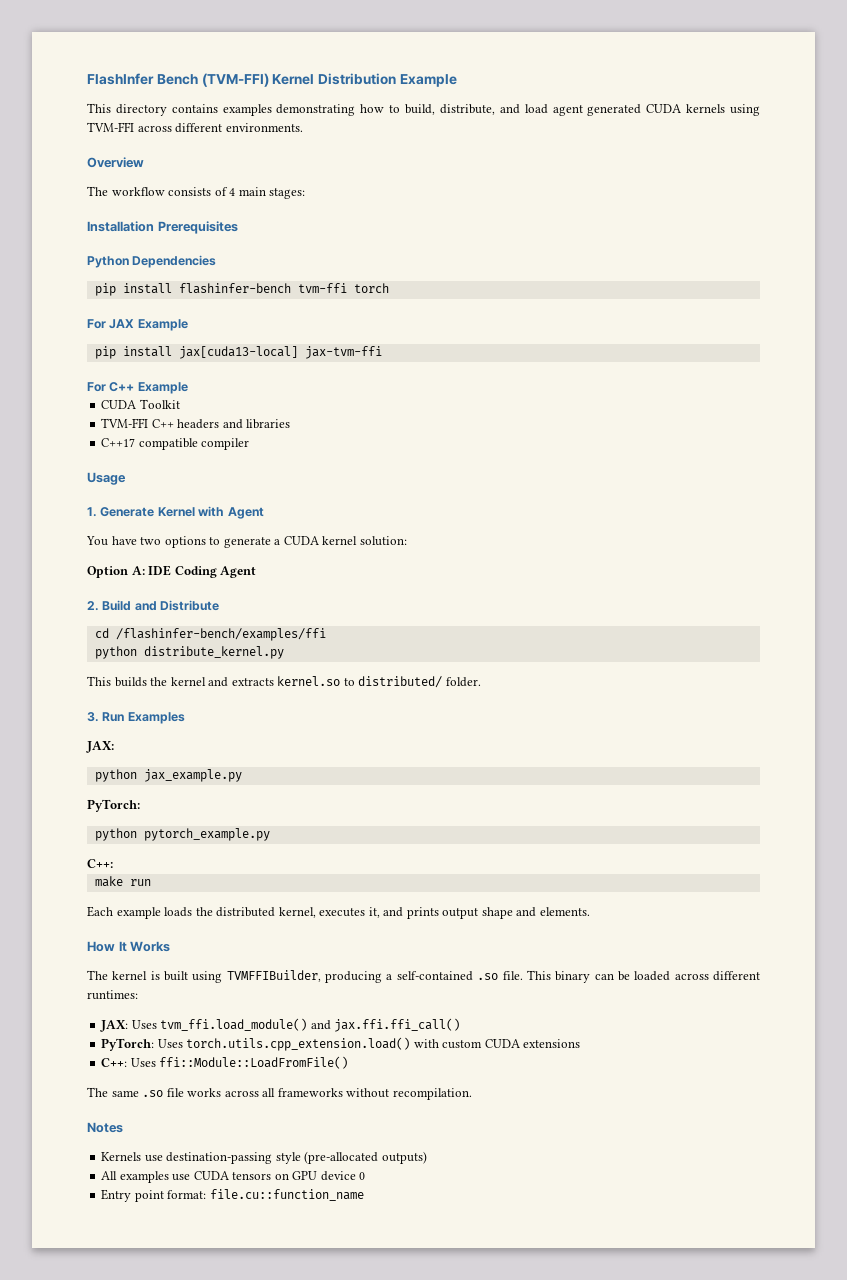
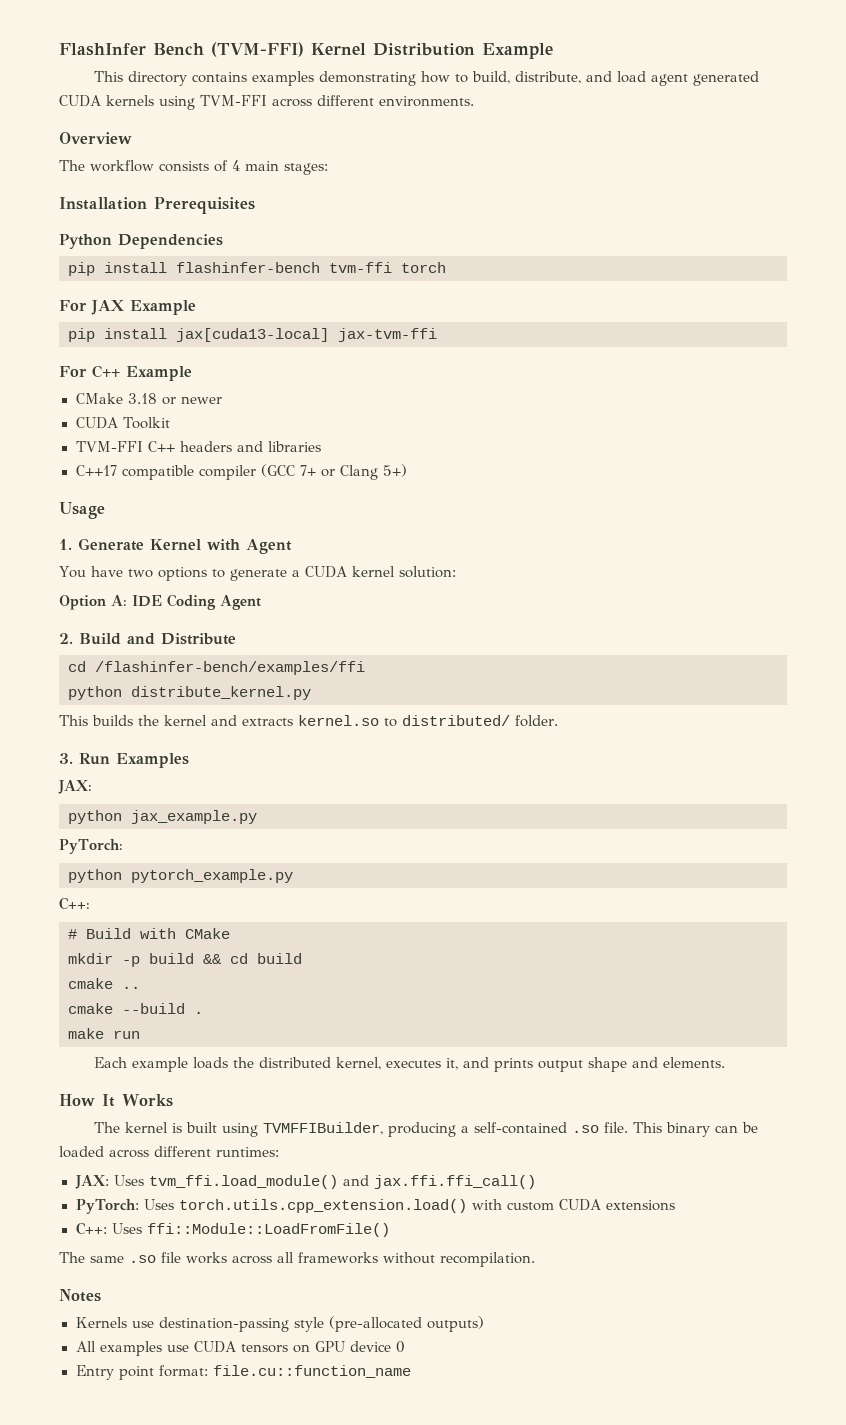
(188, 388) none -> [75,393,222,405] // CMake 3.18 or newer
(250, 444) none -> [260,464,407,480] (GCC 7+ or Clang 5+)
(113, 863) none -> [68,928,230,939] [68,953,302,967] [68,978,140,989] [68,1003,203,1014] // # Build with CMake // mkdir -p build && cd build // cmake .. // cmake --build .

